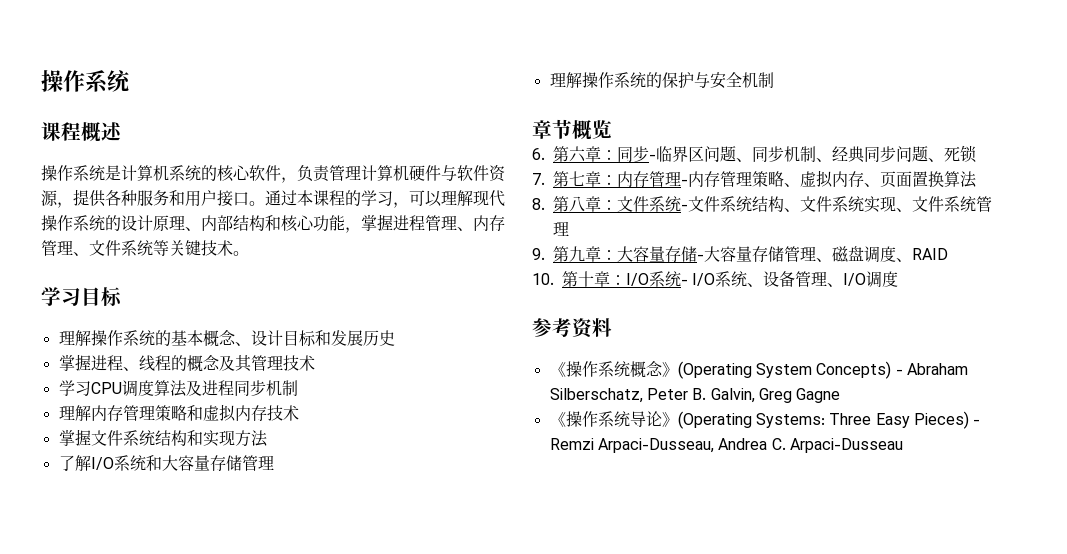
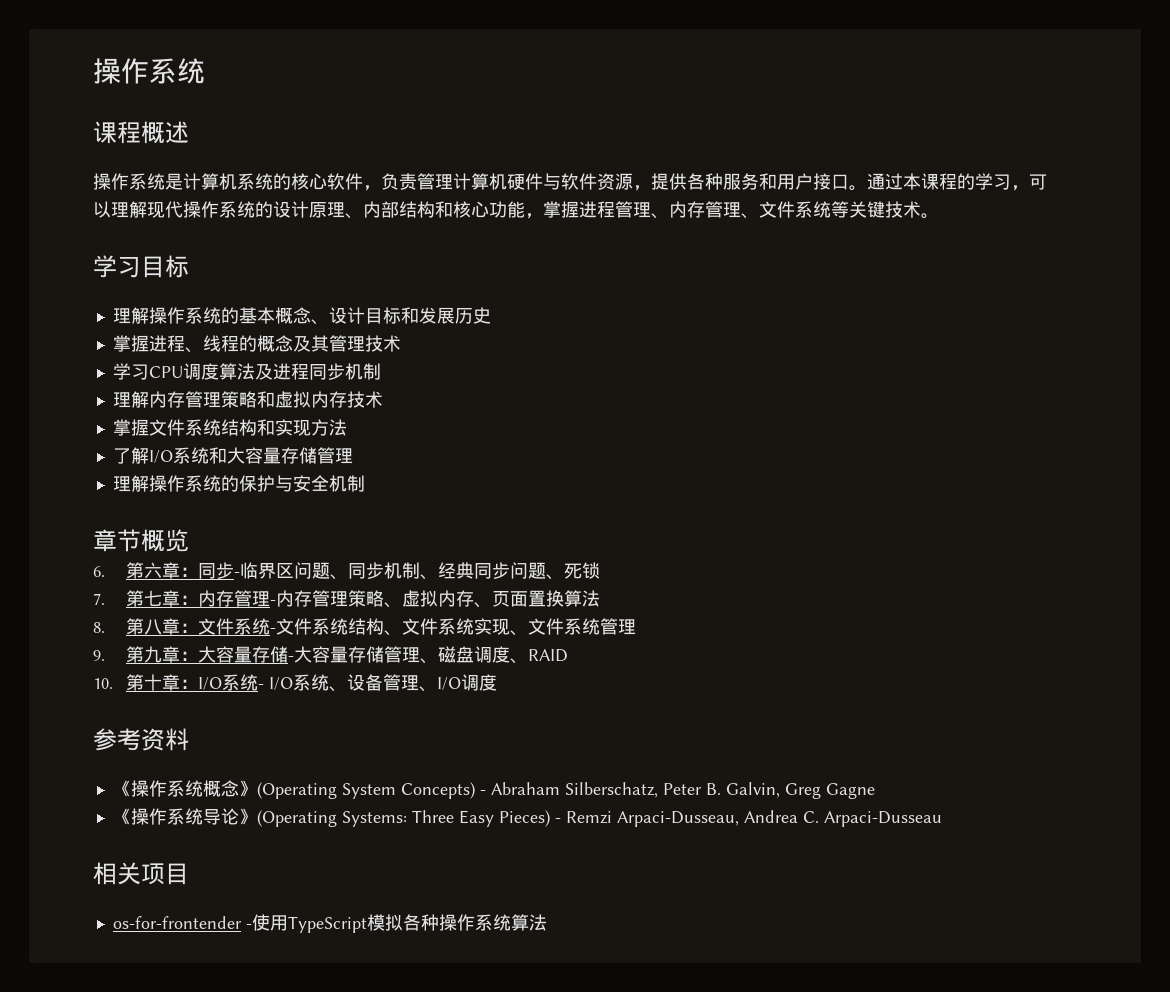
(903, 445) none -> [93,862,189,885] [112,914,547,933] // 相关项目 // os-for-frontender -使用TypeScript模拟各种操作系统算法

